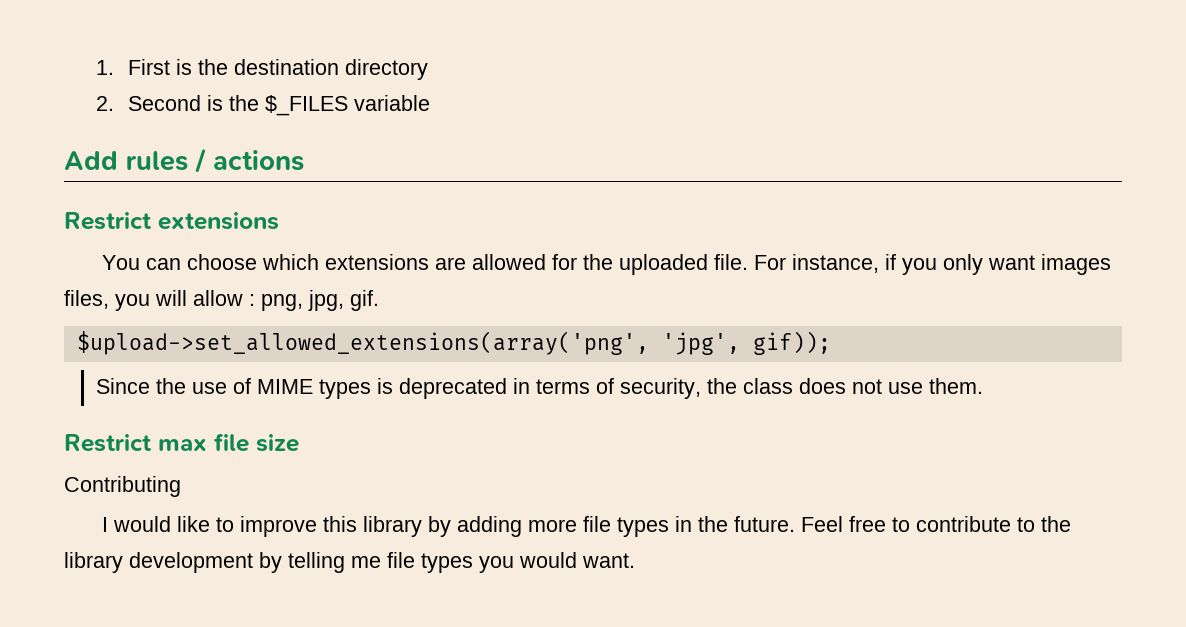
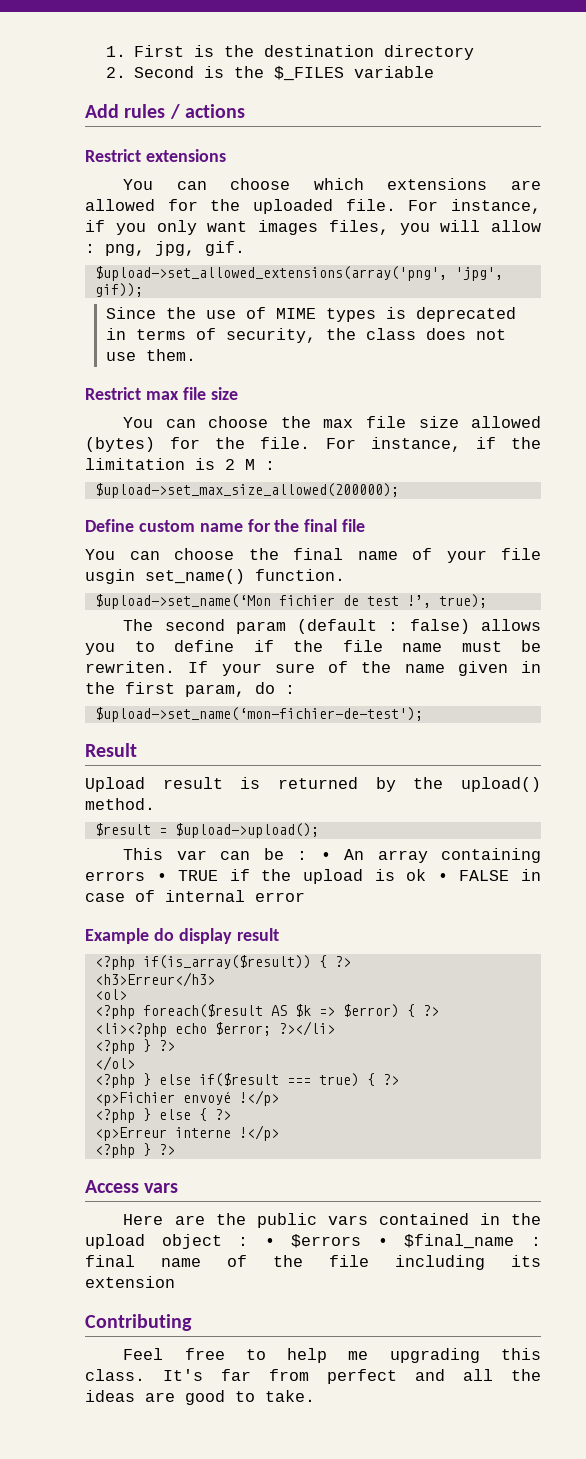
[64,476,181,497] [101,516,1071,537] [64,552,635,573] Contributing // I would like to improve this library by adding more file types in the future. Feel free to contribute to the library development by telling me file types you would want. -> [123,416,541,428] [85,437,541,452] [85,458,275,470] [94,483,399,498] [85,519,366,532] [85,548,541,563] [85,569,345,584] [94,594,487,609] [123,619,541,634] [85,640,541,655] [85,661,541,676] [85,682,295,697] [94,707,423,722] [85,743,137,757] [85,777,541,792] [85,798,155,810] [94,823,319,838] [123,848,541,863] [85,869,542,884] [85,890,305,902] [85,928,279,944] [94,955,351,970] [94,972,215,987] [94,989,127,1000] [94,1004,439,1019] [94,1021,335,1037] [94,1039,175,1054] [94,1056,135,1071] [94,1073,399,1088] [94,1090,279,1106] [94,1108,231,1123] [94,1125,279,1141] [94,1143,175,1158] [85,1180,179,1193] [123,1213,541,1228] [85,1234,541,1249] [85,1255,541,1270] [85,1276,175,1288] [85,1314,192,1331] [123,1348,541,1363] [85,1369,541,1384] [85,1390,315,1405] You can choose the max file size allowed (bytes) for the file. For instance, if the limitation is 2 M : // $upload->set_max_size_allowed(200000); // Define custom name for the final file // You can choose the final name of your file usgin set_name() function. // $upload->set_name(‘Mon fichier de test !’, true); // The second param (default : false) allows you to define if the file name must be rewriten. If your sure of the name given in the first param, do : // $upload->set_name(‘mon-fichier-de-test'); // Result // Upload result is returned by the upload() method. // $result = $upload->upload(); // This var can be : • An array containing errors • TRUE if the upload is ok • FALSE in case of internal error // Example do display result // <?php if(is_array($result)) { ?> // <h3>Erreur</h3> // <ol> // <?php foreach($result AS $k => $error) { ?> // <li><?php echo $error; ?></li> // <?php } ?> // </ol> // <?php } else if($result === true) { ?> // <p>Fichier envoyé !</p> // <?php } else { ?> // <p>Erreur interne !</p> // <?php } ?> // Access vars // Here are the public vars contained in the upload object : • $errors • $final_name : final name of the file including its extension // Contributing // Feel free to help me upgrading this class. It's far from perfect and all the ideas are good to take.

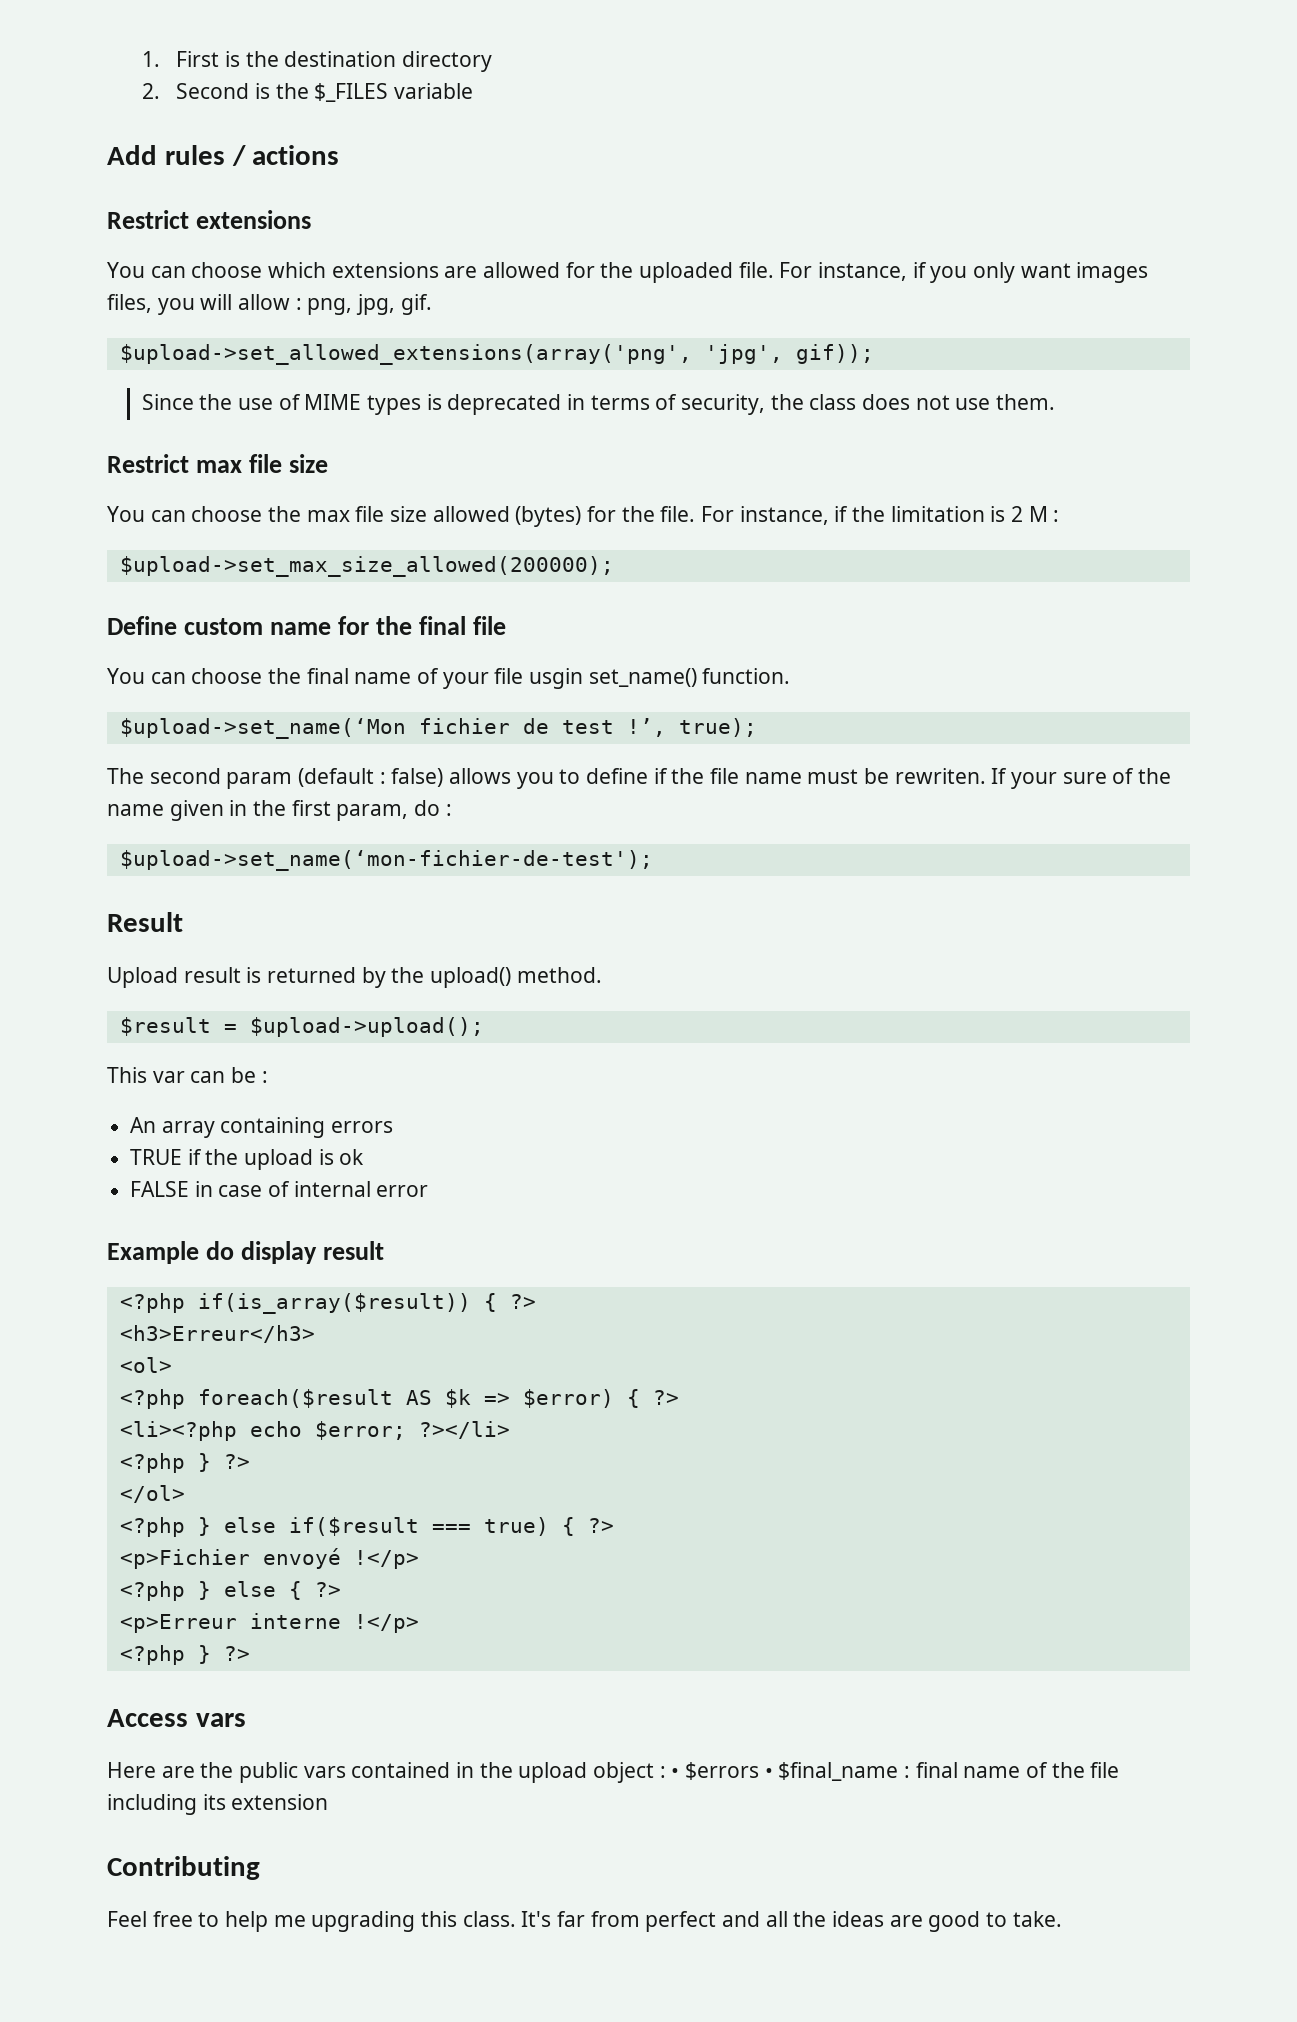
[320,852,331,860] • -> (268, 1077) //
[156,873,167,881] • -> (394, 1127) //
[437,873,448,881] • -> (365, 1157) //

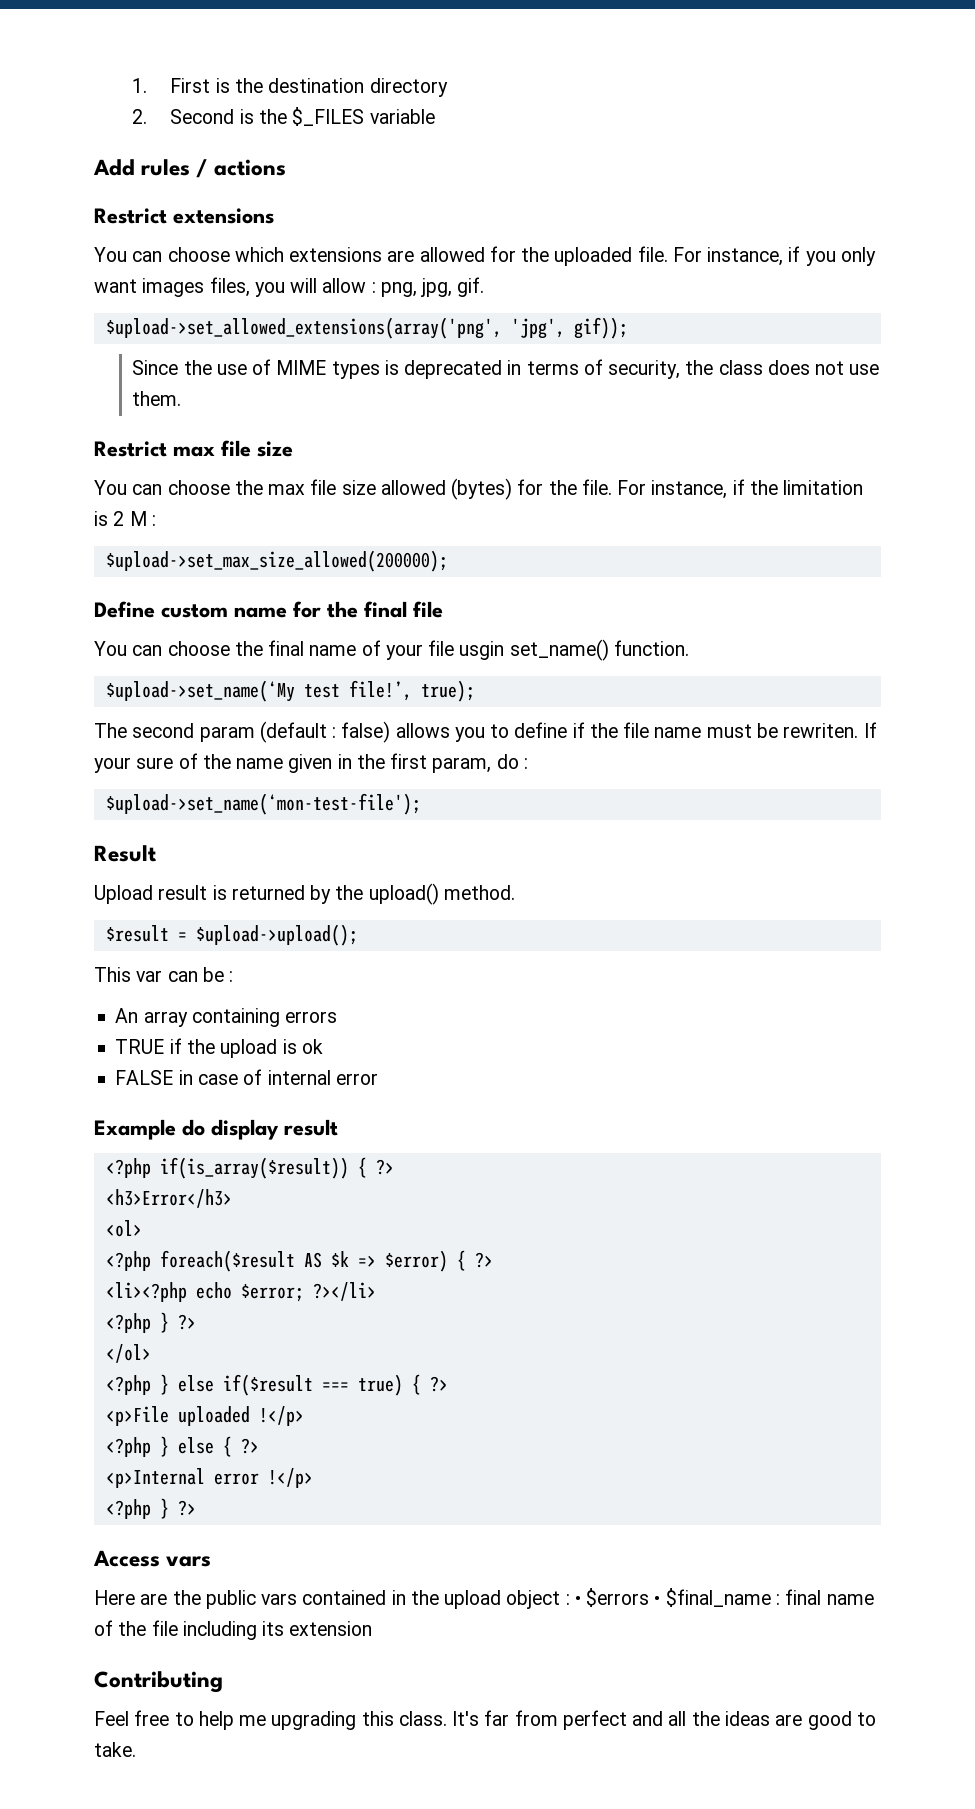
[119,718,666,739] $upload->set_name(‘Mon fichier de test !’, -> [105,680,412,702] $upload->set_name(‘My test file!’,
[119,850,653,871] $upload->set_name(‘mon-fichier-de-test'); -> [105,793,421,815] $upload->set_name(‘mon-test-file');
[119,1325,315,1343] <h3>Erreur</h3> -> [105,1189,232,1208] <h3>Error</h3>
[119,1548,341,1569] <p>Fichier envoyé -> [105,1406,250,1426] <p>File uploaded
[119,1613,341,1633] <p>Erreur interne -> [105,1468,259,1488] <p>Internal error

